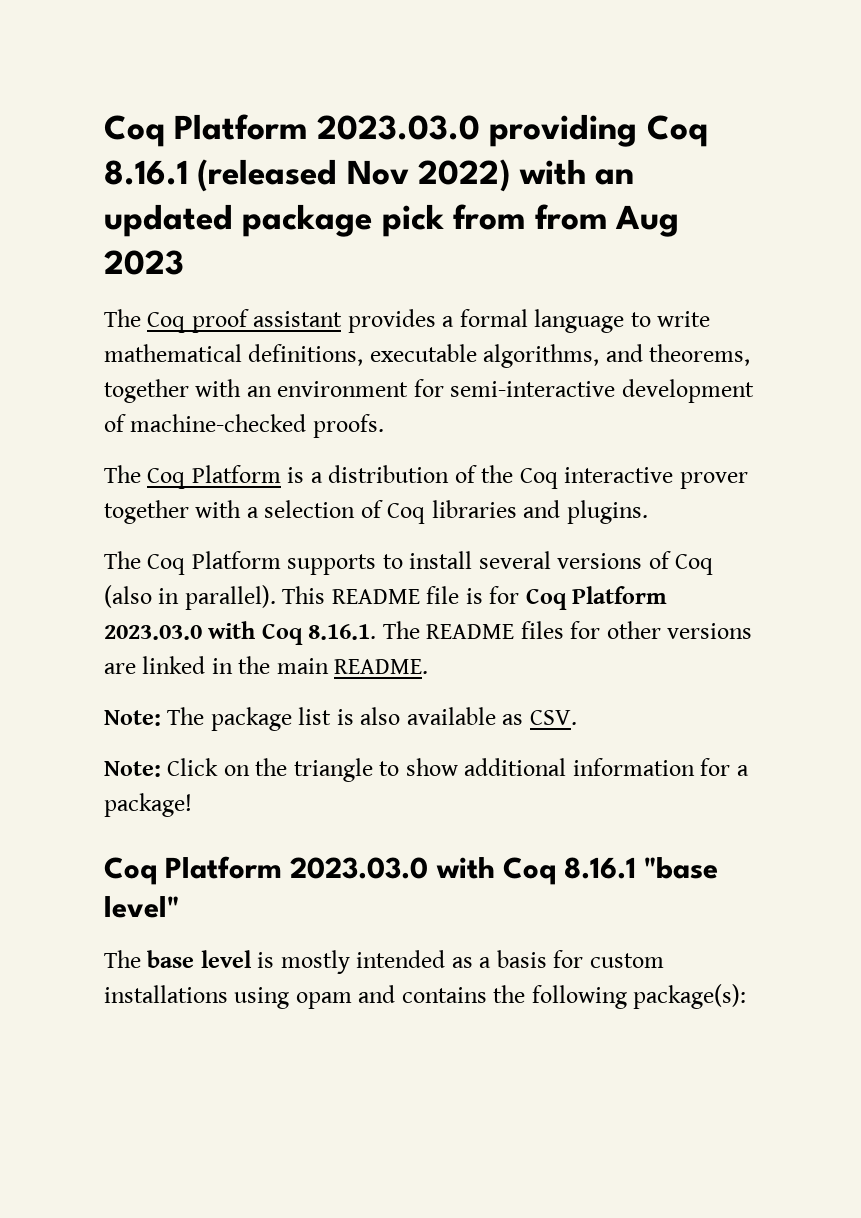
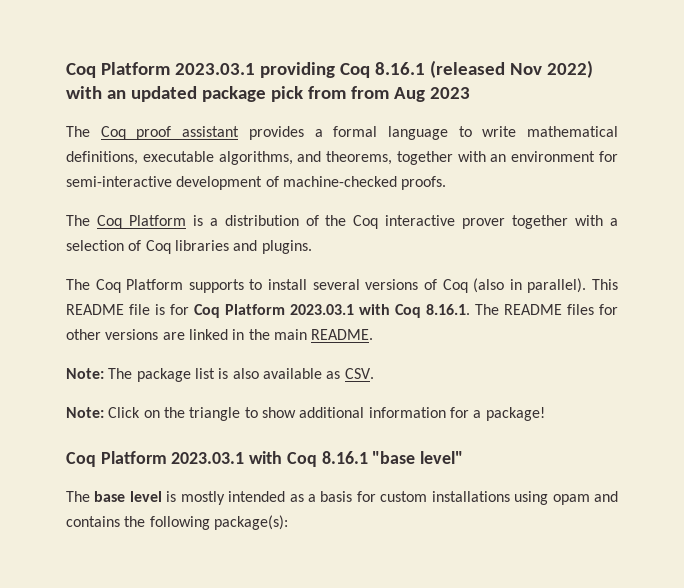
[104,114,480,147] Coq Platform 2023.03.0 -> [66,62,255,78] Coq Platform 2023.03.1
[104,625,202,640] 2023.03.0 -> [290,304,354,315] 2023.03.1
[290,857,429,879] 2023.03.0 -> [171,452,245,464] 2023.03.1

